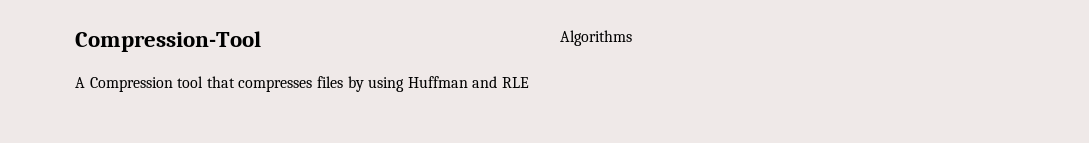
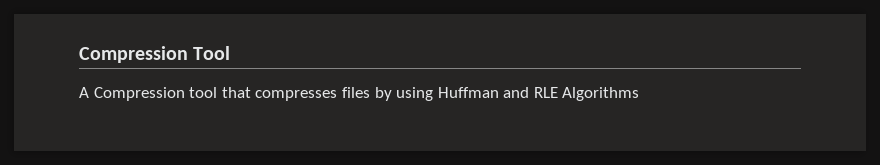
[75,31,261,52] Compression-Tool -> [79,46,231,63] Compression Tool

